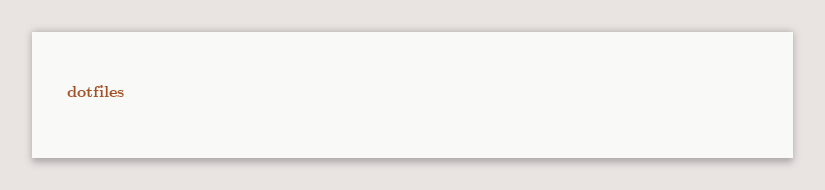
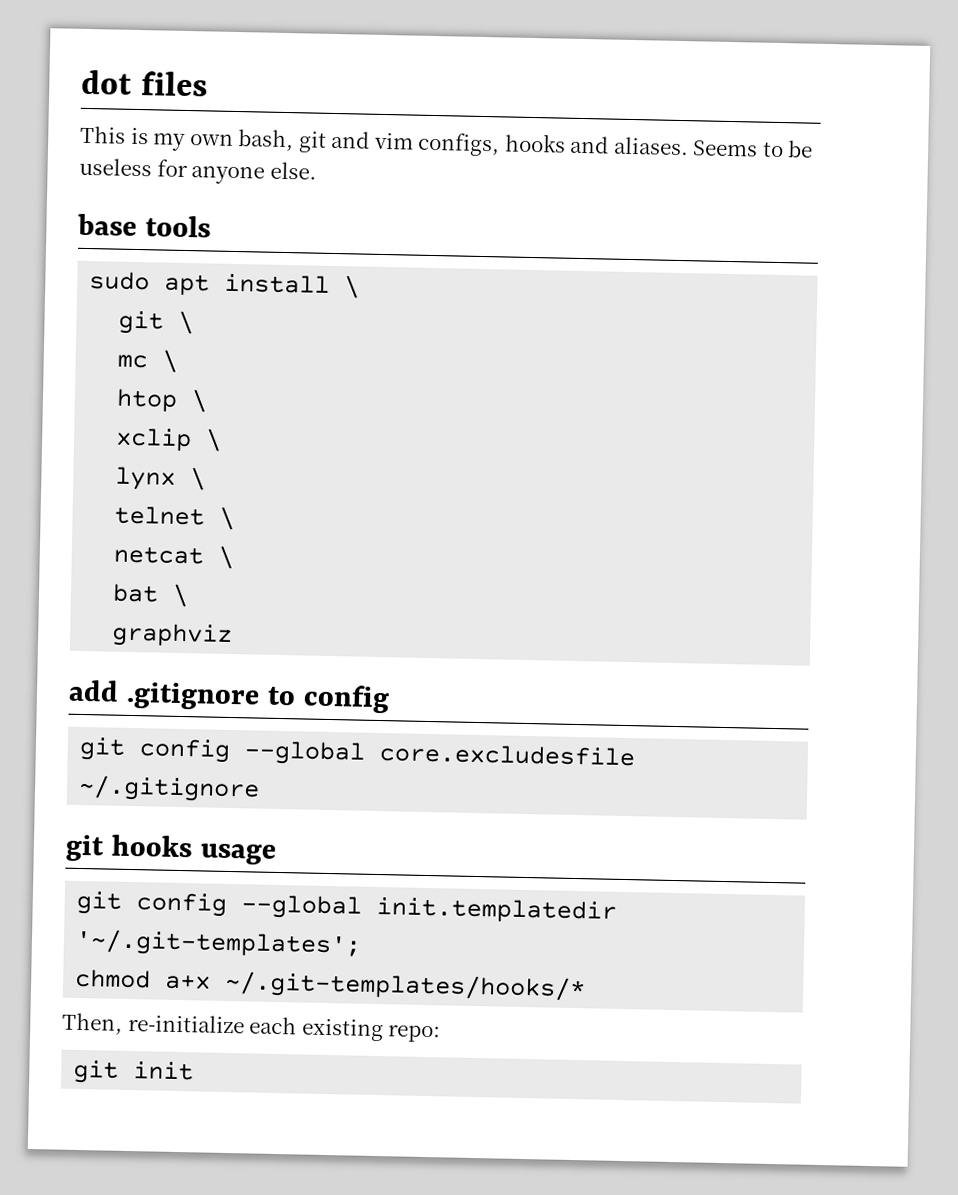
[67,85,124,97] dotfiles -> [81,69,208,97] [80,125,814,158] [79,157,317,185] [77,213,211,238] [89,271,361,299] [118,310,195,335] [117,349,179,373] [116,388,209,413] [115,427,223,452] [115,466,207,491] [114,505,236,531] [113,545,235,570] [112,583,190,608] [111,622,234,649] [68,679,390,714] [79,736,636,767] [78,774,261,803] [65,834,276,865] [76,890,618,924] [75,928,363,959] [75,968,587,1003] [62,1012,442,1043] [73,1059,195,1084] dot files // This is my own bash, git and vim configs, hooks and aliases. Seems to be useless for anyone else. // base tools // sudo apt install \ // git \ // mc \ // htop \ // xclip \ // lynx \ // telnet \ // netcat \ // bat \ // graphviz // add .gitignore to config // git config --global core.excludesfile ~/.gitignore // git hooks usage // git config --global init.templatedir '~/.git-templates'; // chmod a+x ~/.git-templates/hooks/* // Then, re-initialize each existing repo: // git init

